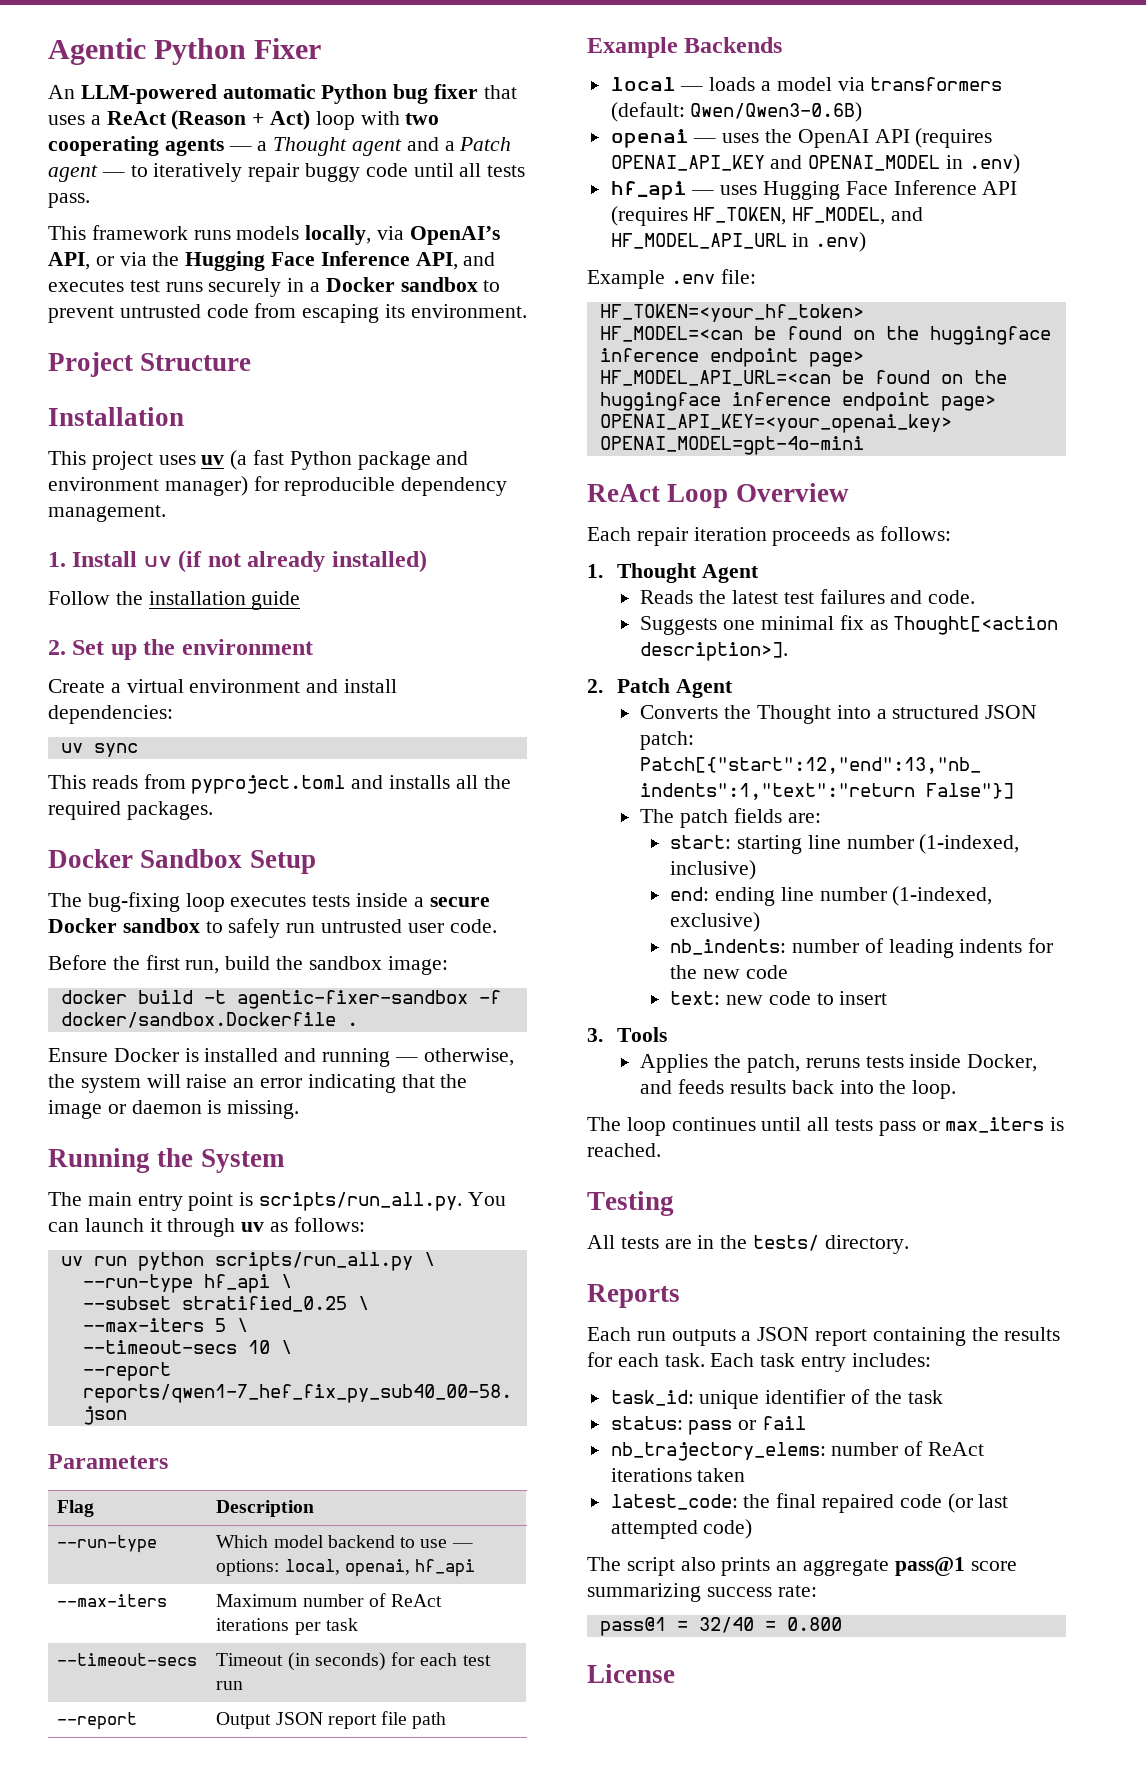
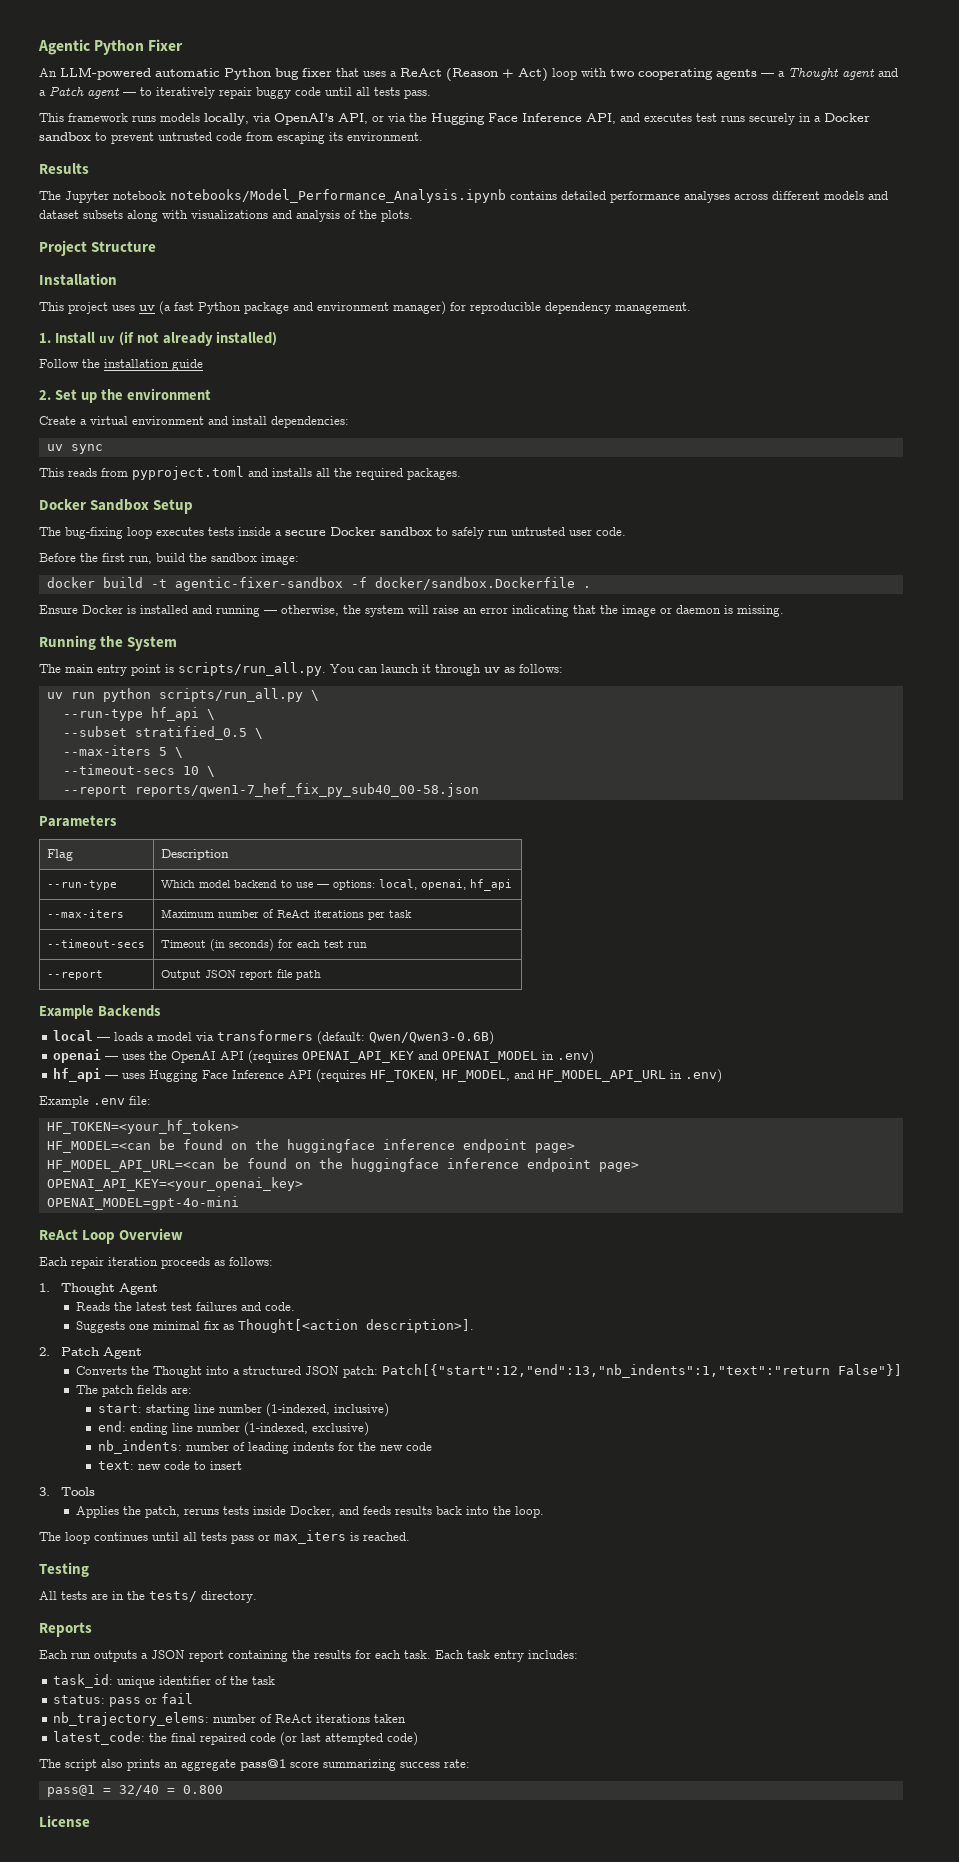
(527, 311) none -> [39,163,89,174] [39,189,888,203] [39,210,413,222] // Results // The Jupyter notebook notebooks/Model_Performance_Analysis.ipynb contains detailed performance analyses across different models and dataset subsets along with visualizations and analysis of the plots.
[181,1296,347,1312] stratified_0.25 -> [134,726,247,740] stratified_0.5

